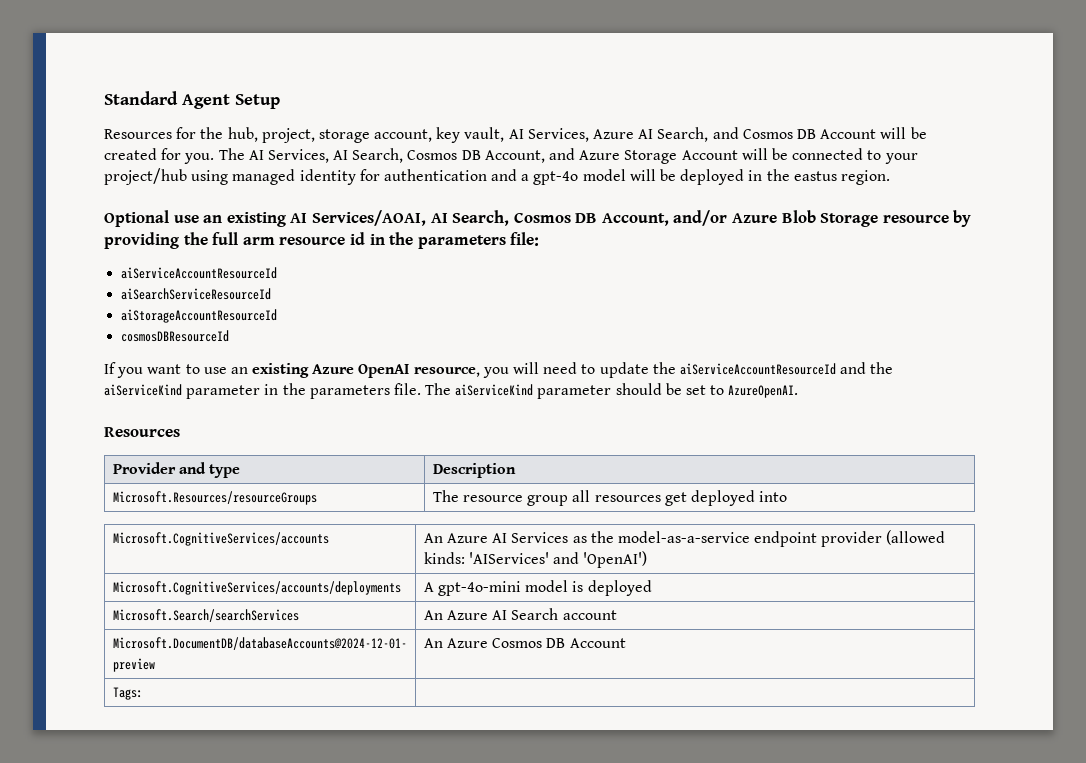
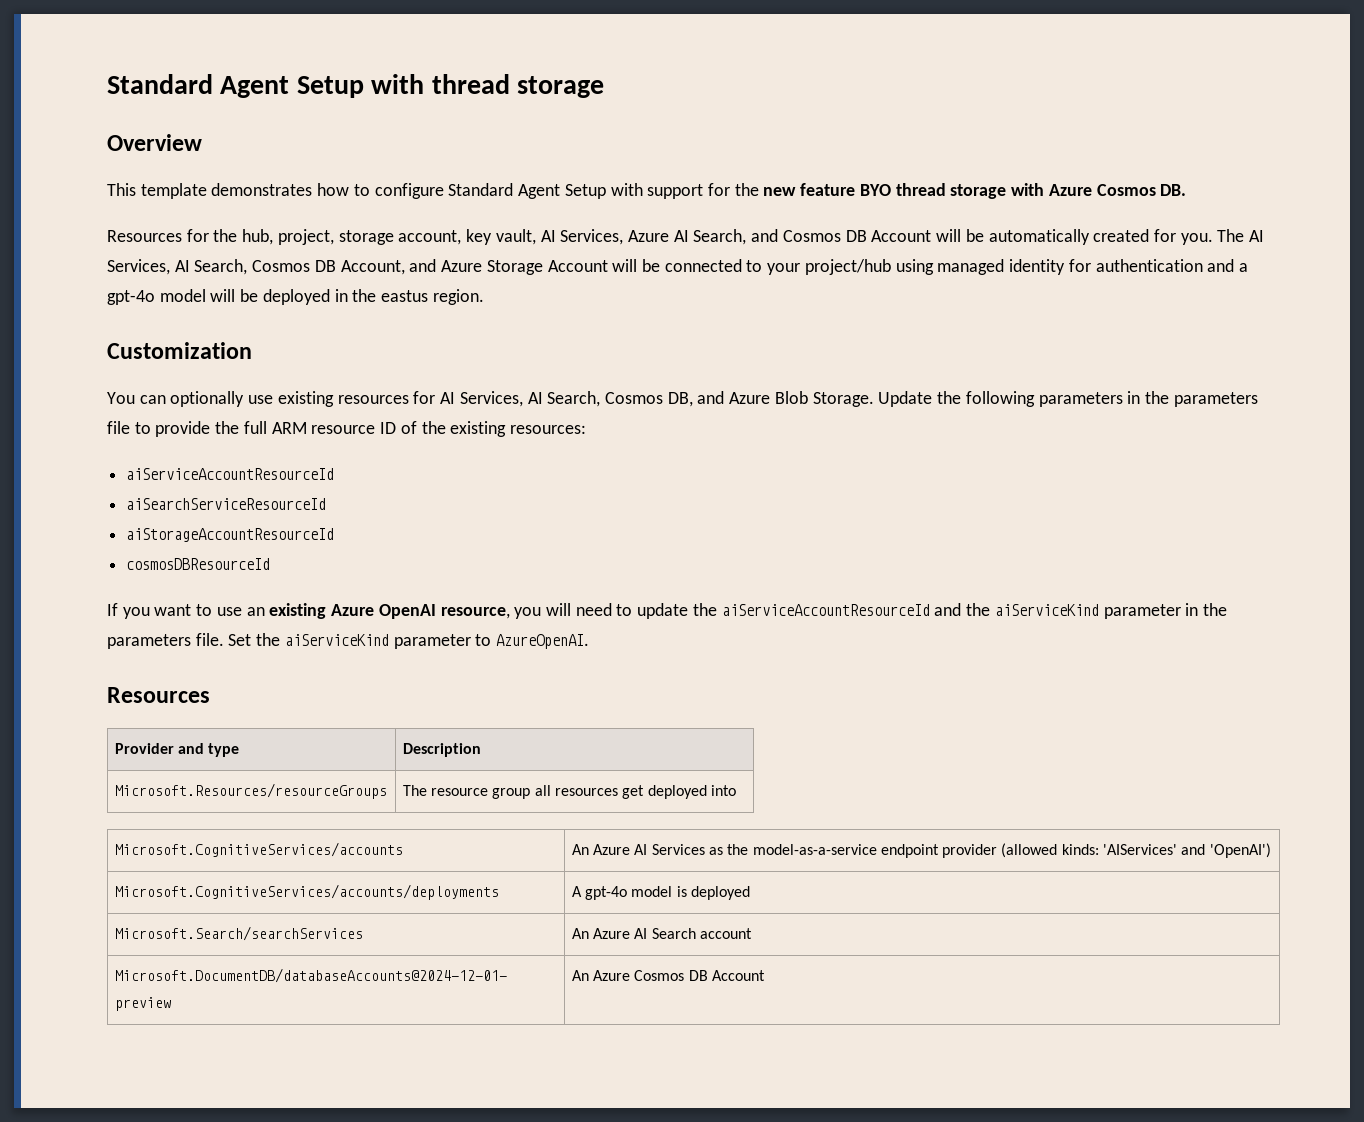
[104,91,280,109] Standard Agent Setup -> [107,74,605,98] [107,134,202,151] [107,183,1187,199] Standard Agent Setup with thread storage // Overview // This template demonstrates how to configure Standard Agent Setup with support for the new feature BYO thread storage with Azure Cosmos DB.
(927, 133) none -> [988,229,1090,245] automatically
[104,210,972,227] [104,232,540,249] Optional use an existing AI Services/AOAI, AI Search, Cosmos DB Account, and/or Azure Blob Storage resource by providing the full arm resource id in the parameters file: -> [107,342,252,359] [107,391,1258,407] [107,421,586,437] Customization // You can optionally use existing resources for AI Services, AI Search, Cosmos DB, and Azure Blob Storage. Update the following parameters in the parameters file to provide the full ARM resource ID of the existing resources:
[425,383,707,399] The aiServiceKind parameter should be set -> [228,633,471,649] Set the aiServiceKind parameter
[437,581,521,596] gpt-4o-mini -> [584,886,627,900] gpt-4o
[112,687,143,700] // Tags: | -> (765, 975) none

